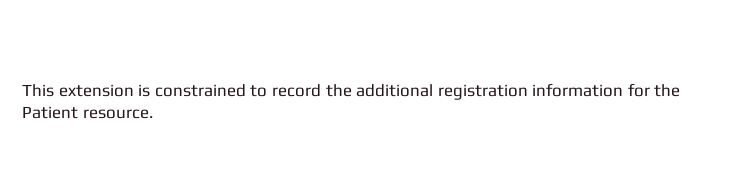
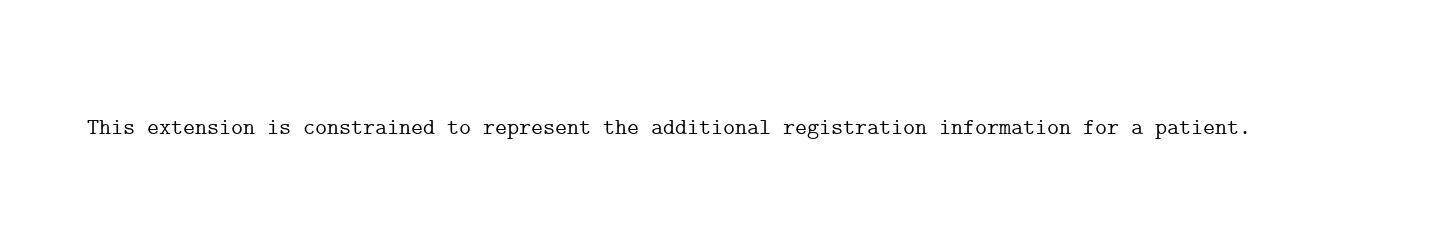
[271,84,321,97] record -> [482,121,591,139] represent
[654,84,681,97] [22,106,153,119] the Patient resource. -> [1130,120,1251,139] a patient.

